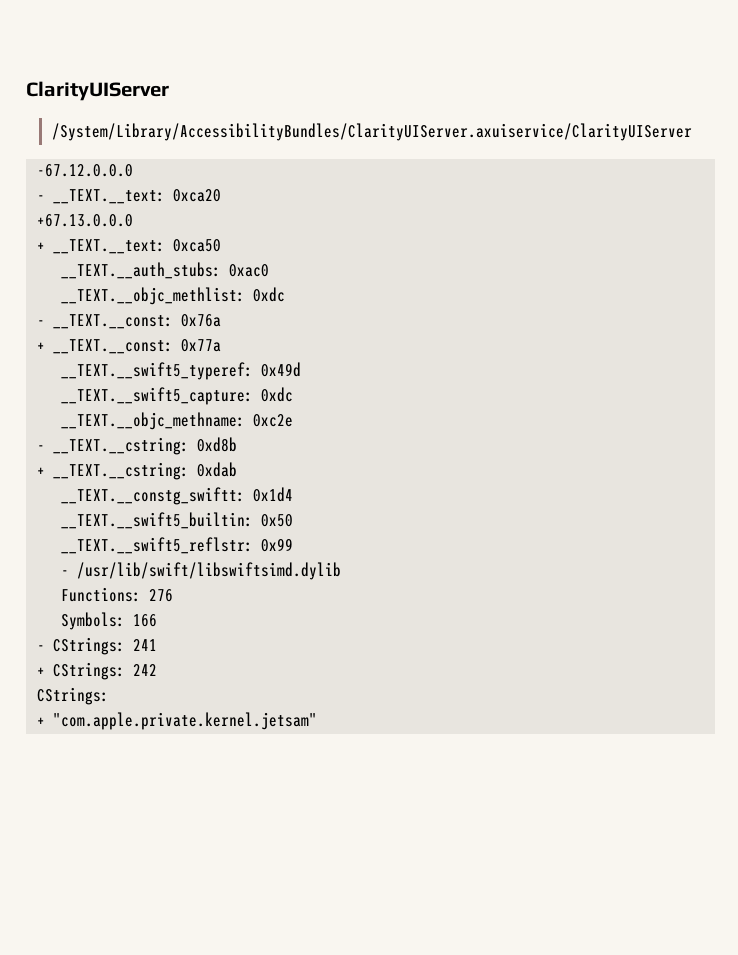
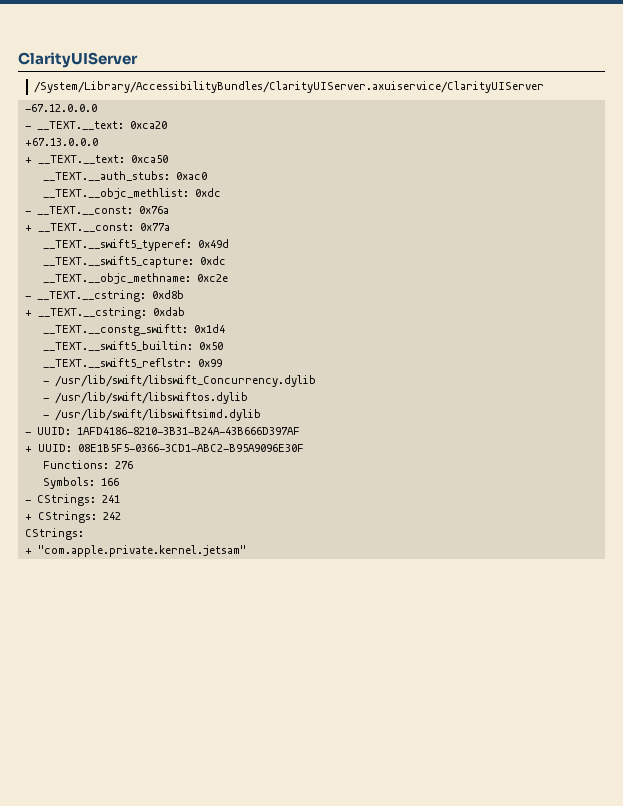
[77,562,342,580] /usr/lib/swift/libswiftsimd.dylib -> [54,375,316,387] [42,392,248,404] [42,409,261,421] [24,427,300,435] [24,444,304,452] /usr/lib/swift/libswift_Concurrency.dylib // - /usr/lib/swift/libswiftos.dylib // - /usr/lib/swift/libswiftsimd.dylib // - UUID: 1AFD4186-8210-3B31-B24A-43B666D397AF // + UUID: 08E1B5F5-0366-3CD1-ABC2-B95A9096E30F

